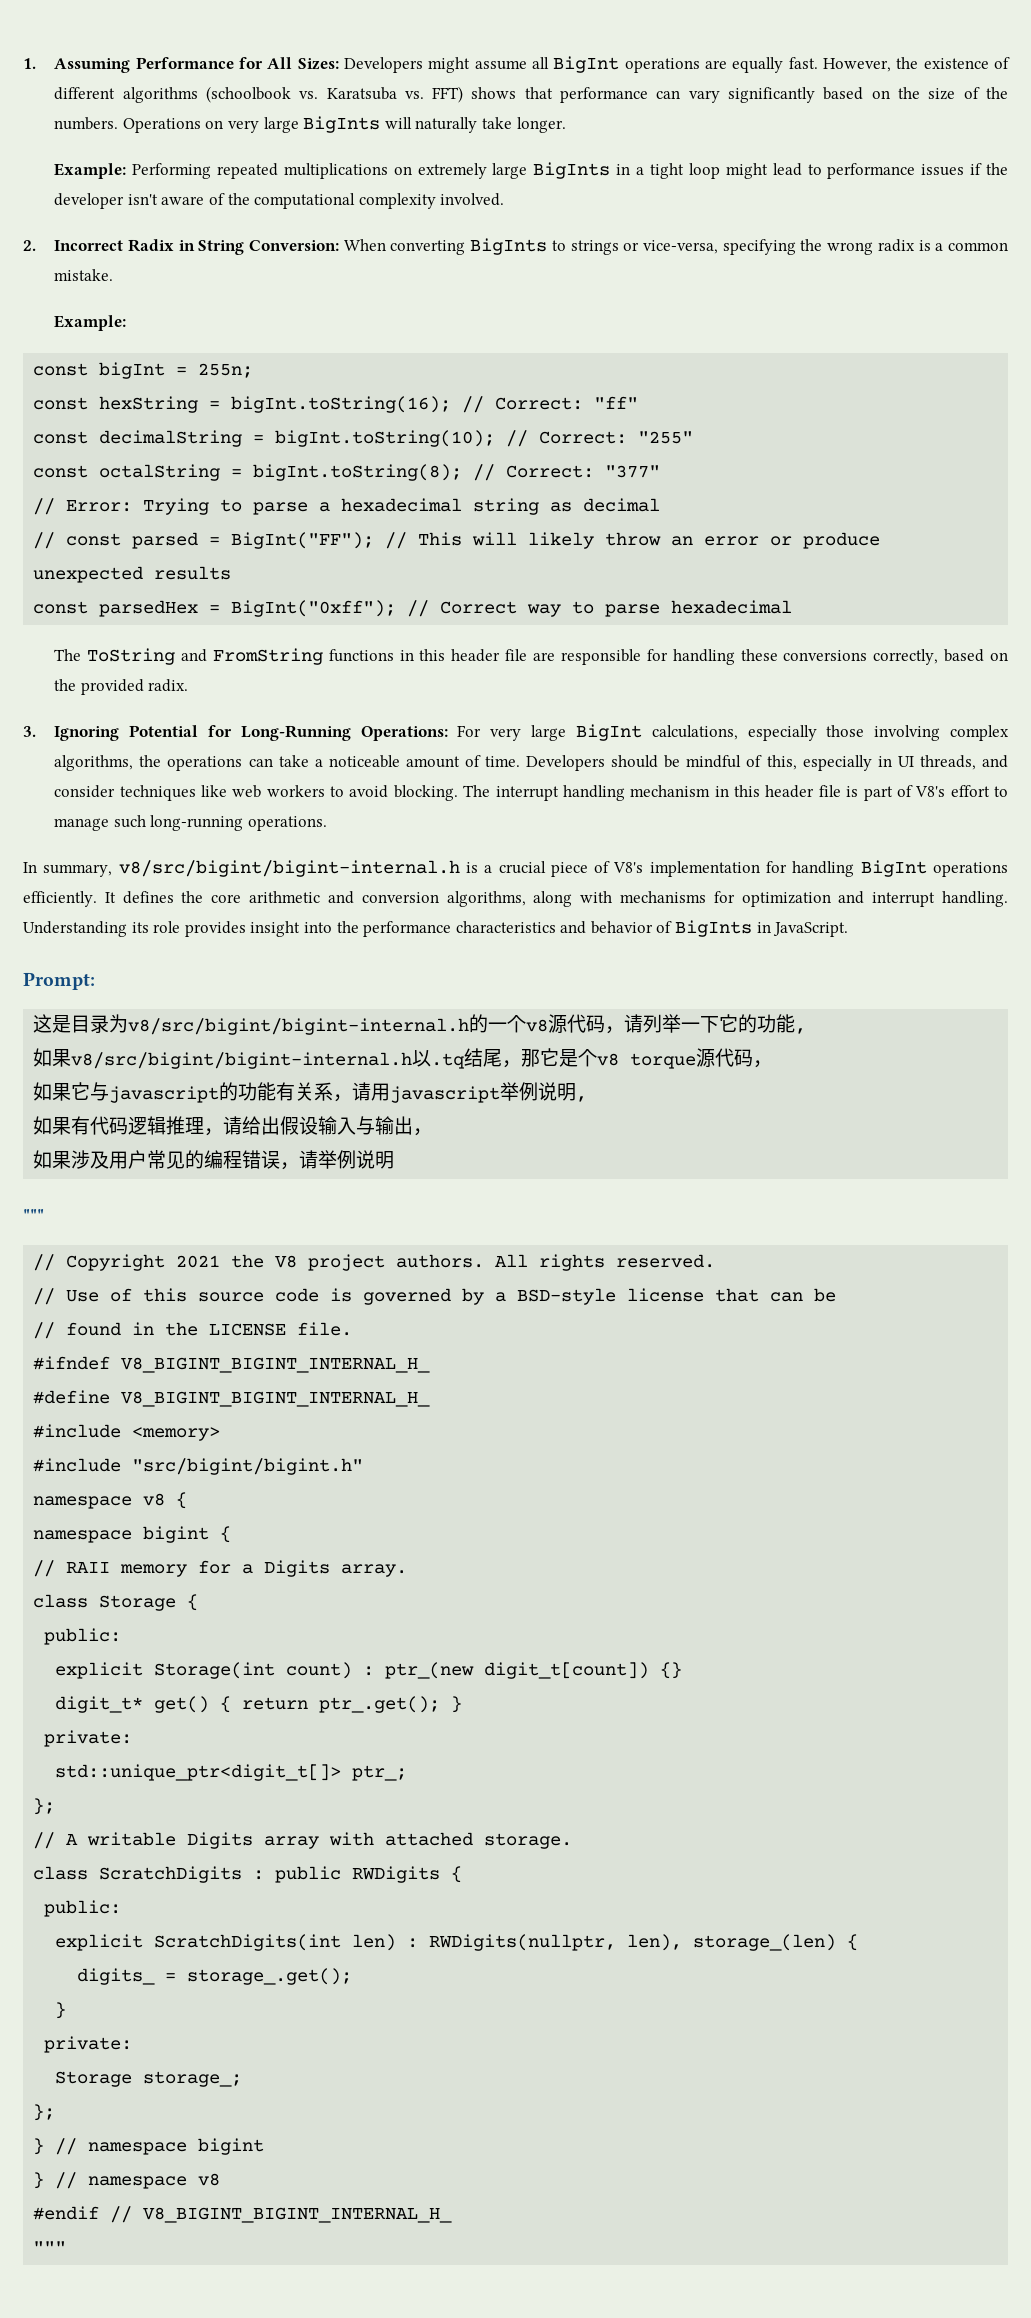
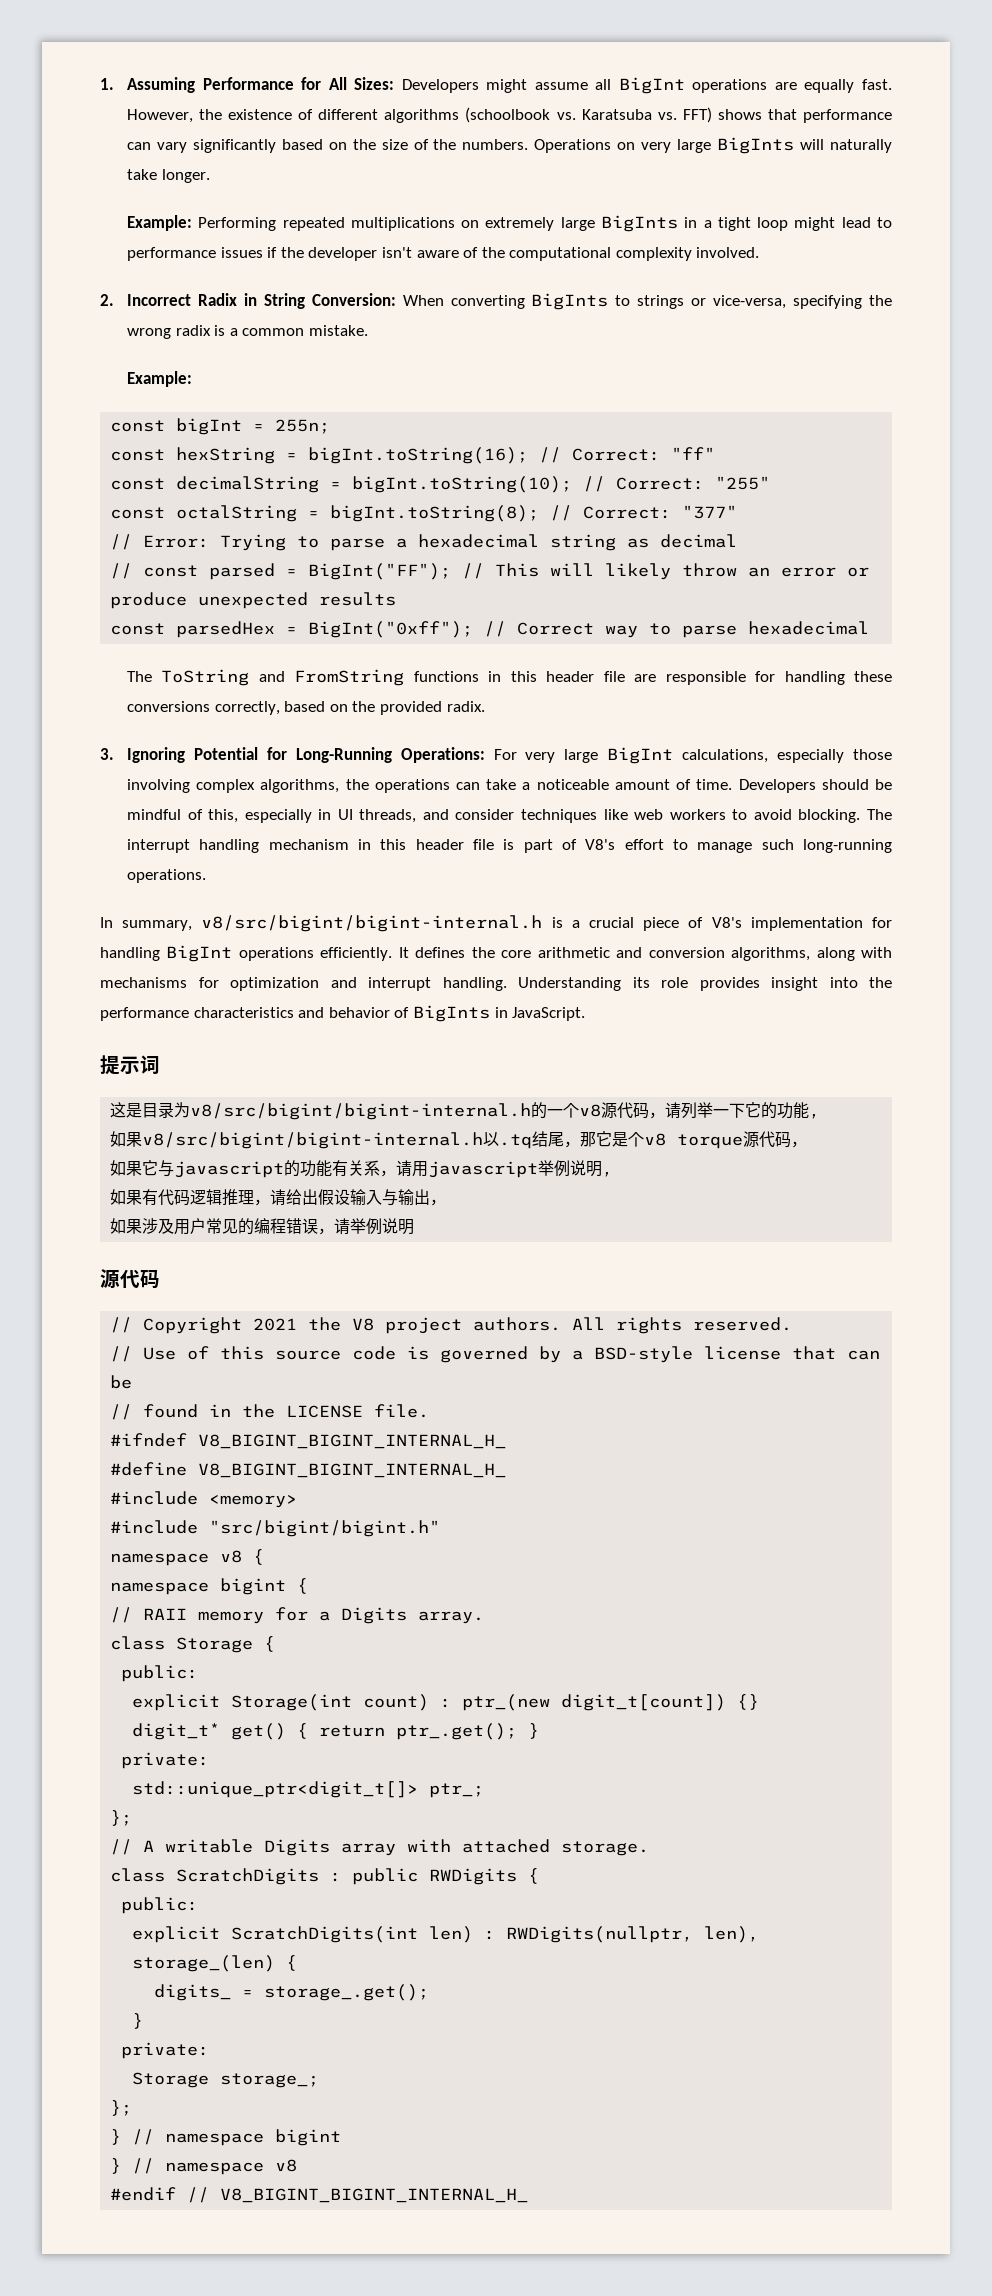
[23,972,95,990] Prompt: -> [100,1055,160,1075] 提示词
[23,1209,44,1222] """ -> [100,1269,160,1289] 源代码
[33,2241,67,2253] // """ -> (529, 2195) none

